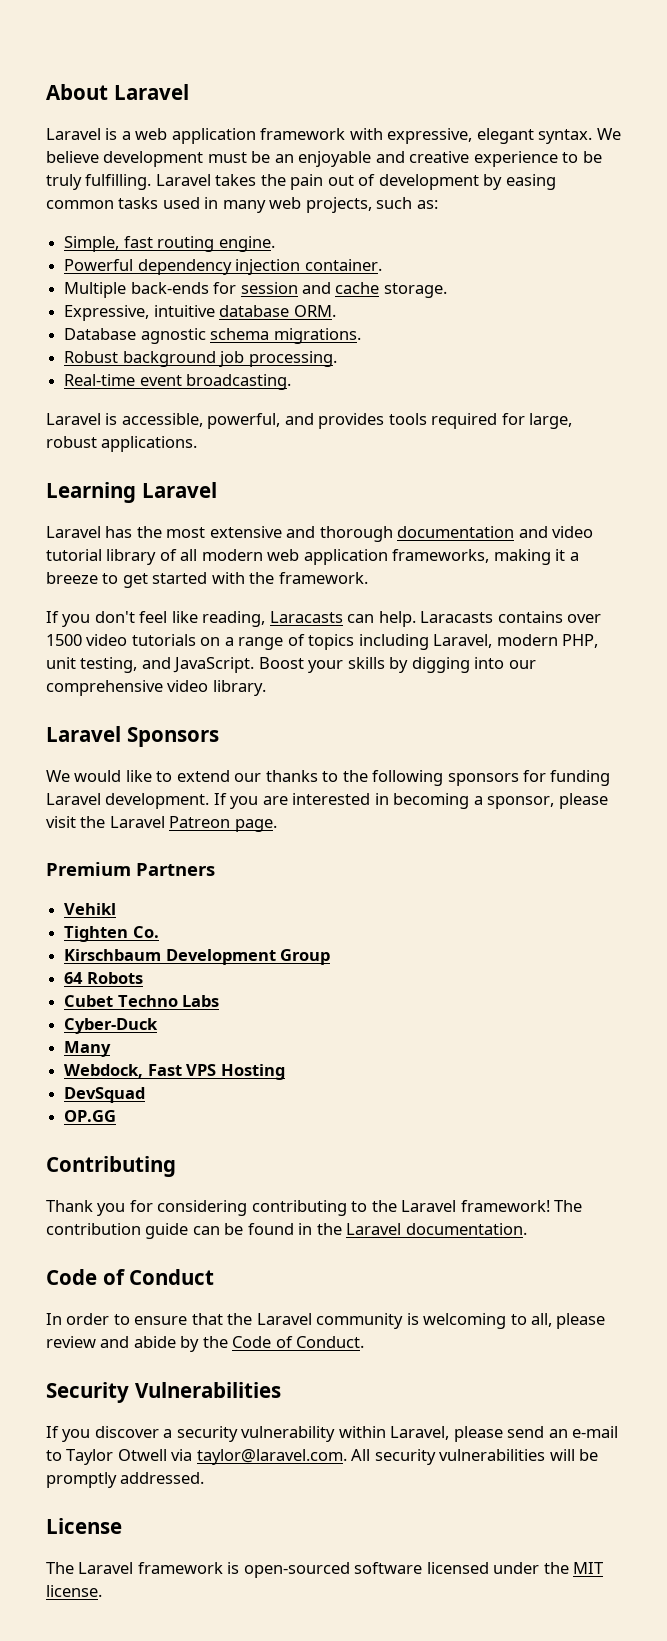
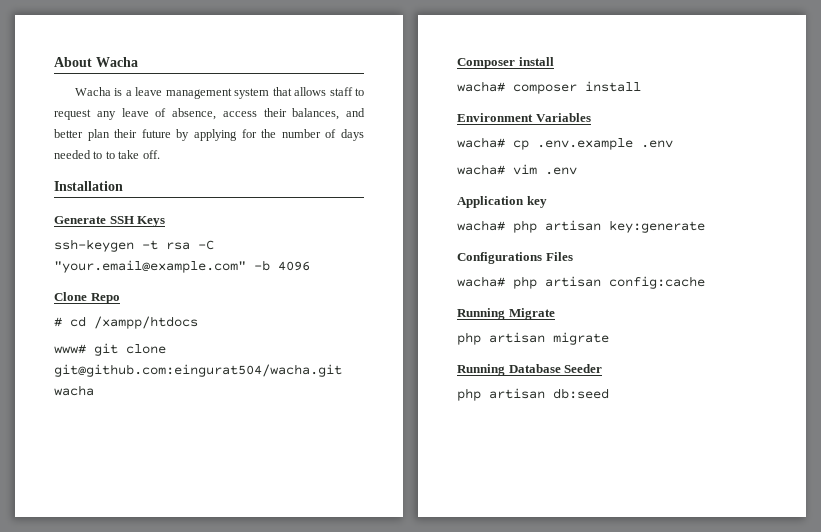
[113,84,189,100] [46,128,621,144] [46,151,602,167] [46,174,556,190] [46,197,438,213] [64,236,275,252] [64,259,382,275] [64,282,447,298] [64,305,336,321] [64,328,361,344] [64,351,337,367] [64,374,292,390] [46,413,573,429] [46,436,198,452] [46,482,217,503] [46,526,594,542] [46,549,579,565] [46,572,368,588] [46,611,602,627] [46,634,599,650] [46,657,536,673] [46,680,266,696] [46,726,219,747] [46,770,611,786] [46,793,608,809] [46,816,277,832] [46,862,215,876] [64,903,117,915] [64,926,159,942] [64,949,331,965] [64,972,143,984] [64,995,220,1007] [64,1018,159,1034] [64,1041,112,1057] [64,1064,285,1080] [64,1087,146,1103] [64,1110,117,1122] [46,1156,176,1177] [46,1200,583,1216] [46,1223,527,1239] [46,1269,215,1285] [46,1313,606,1329] [46,1336,365,1352] [46,1382,281,1403] [46,1426,619,1442] [46,1449,599,1465] [46,1472,205,1488] [46,1518,122,1534] [46,1562,604,1578] [46,1585,102,1597] Laravel // Laravel is a web application framework with expressive, elegant syntax. We believe development must be an enjoyable and creative experience to be truly fulfilling. Laravel takes the pain out of development by easing common tasks used in many web projects, such as: // Simple, fast routing engine. // Powerful dependency injection container. // Multiple back-ends for session and cache storage. // Expressive, intuitive database ORM. // Database agnostic schema migrations. // Robust background job processing. // Real-time event broadcasting. // Laravel is accessible, powerful, and provides tools required for large, robust applications. // Learning Laravel // Laravel has the most extensive and thorough documentation and video tutorial library of all modern web application frameworks, making it a breeze to get started with the framework. // If you don't feel like reading, Laracasts can help. Laracasts contains over 1500 video tutorials on a range of topics including Laravel, modern PHP, unit testing, and JavaScript. Boost your skills by digging into our comprehensive video library. // Laravel Sponsors // We would like to extend our thanks to the following sponsors for funding Laravel development. If you are interested in becoming a sponsor, please visit the Laravel Patreon page. // Premium Partners // Vehikl // Tighten Co. // Kirschbaum Development Group // 64 Robots // Cubet Techno Labs // Cyber-Duck // Many // Webdock, Fast VPS Hosting // DevSquad // OP.GG // Contributing // Thank you for considering contributing to the Laravel framework! The contribution guide can be found in the Laravel documentation. // Code of Conduct // In order to ensure that the Laravel community is welcoming to all, please review and abide by the Code of Conduct. // Security Vulnerabilities // If you discover a security vulnerability within Laravel, please send an e-mail to Taylor Otwell via taylor@laravel.com. All security vulnerabilities will be promptly addressed. // License // The Laravel framework is open-sourced software licensed under the MIT license. -> [96,57,138,67] [74,87,364,99] [54,108,365,120] [54,129,364,141] [54,150,160,159] [54,181,123,191] [54,216,166,227] [54,239,214,252] [54,260,310,273] [54,292,120,304] [54,316,198,329] [54,343,166,356] [54,364,342,377] [54,385,94,396] [457,57,554,69] [457,81,641,94] [457,113,591,122] [457,137,673,150] [457,164,577,175] [457,196,547,208] [457,220,705,233] [457,252,573,264] [457,276,705,289] [457,308,555,320] [457,332,609,345] [457,364,603,376] [457,388,609,401] Wacha // Wacha is a leave management system that allows staff to request any leave of absence, access their balances, and better plan their future by applying for the number of days needed to to take off. // Installation // Generate SSH Keys // ssh-keygen -t rsa -C "your.email@example.com" -b 4096 // Clone Repo // # cd /xampp/htdocs // www# git clone git@github.com:eingurat504/wacha.git wacha // Composer install // wacha# composer install // Environment Variables // wacha# cp .env.example .env // wacha# vim .env // Application key // wacha# php artisan key:generate // Configurations Files // wacha# php artisan config:cache // Running Migrate // php artisan migrate // Running Database Seeder // php artisan db:seed

